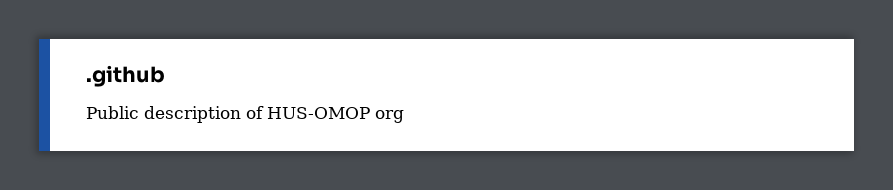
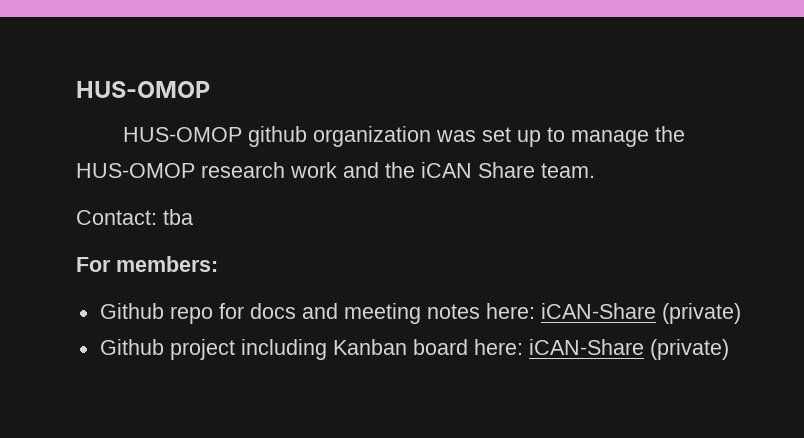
[86,65,165,87] [86,106,404,123] .github // Public description of HUS-OMOP org -> [76,81,210,98] [122,126,685,147] [76,162,595,178] [76,209,193,225] [76,256,218,272] [99,303,741,324] [99,339,729,360] HUS-OMOP // HUS-OMOP github organization was set up to manage the HUS-OMOP research work and the iCAN Share team. // Contact: tba // For members: // Github repo for docs and meeting notes here: iCAN-Share (private) // Github project including Kanban board here: iCAN-Share (private)

